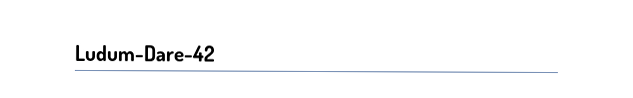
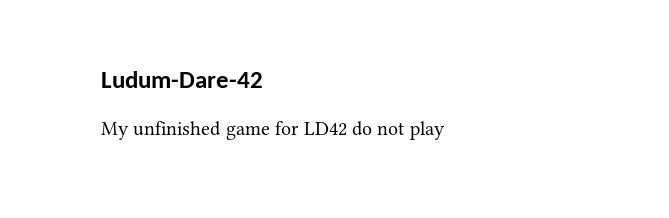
(216, 53) none -> [101,121,445,140] // My unfinished game for LD42 do not play

